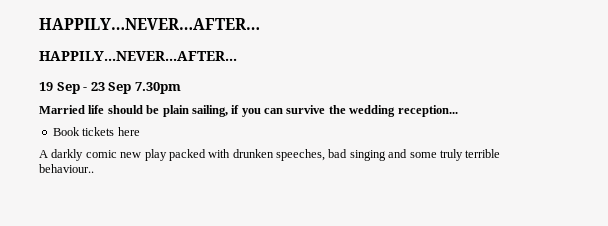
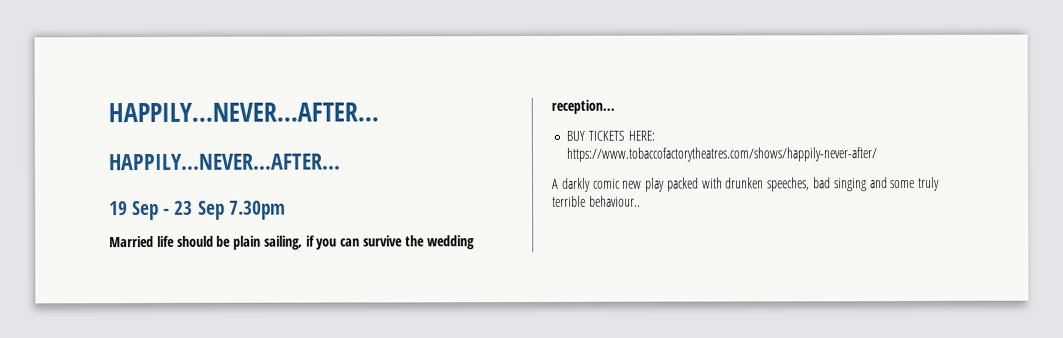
[52,127,140,136] Book tickets here -> [566,130,655,141] [566,147,878,162] BUY TICKETS HERE: https://www.tobaccofactorytheatres.com/shows/happily-never-after/

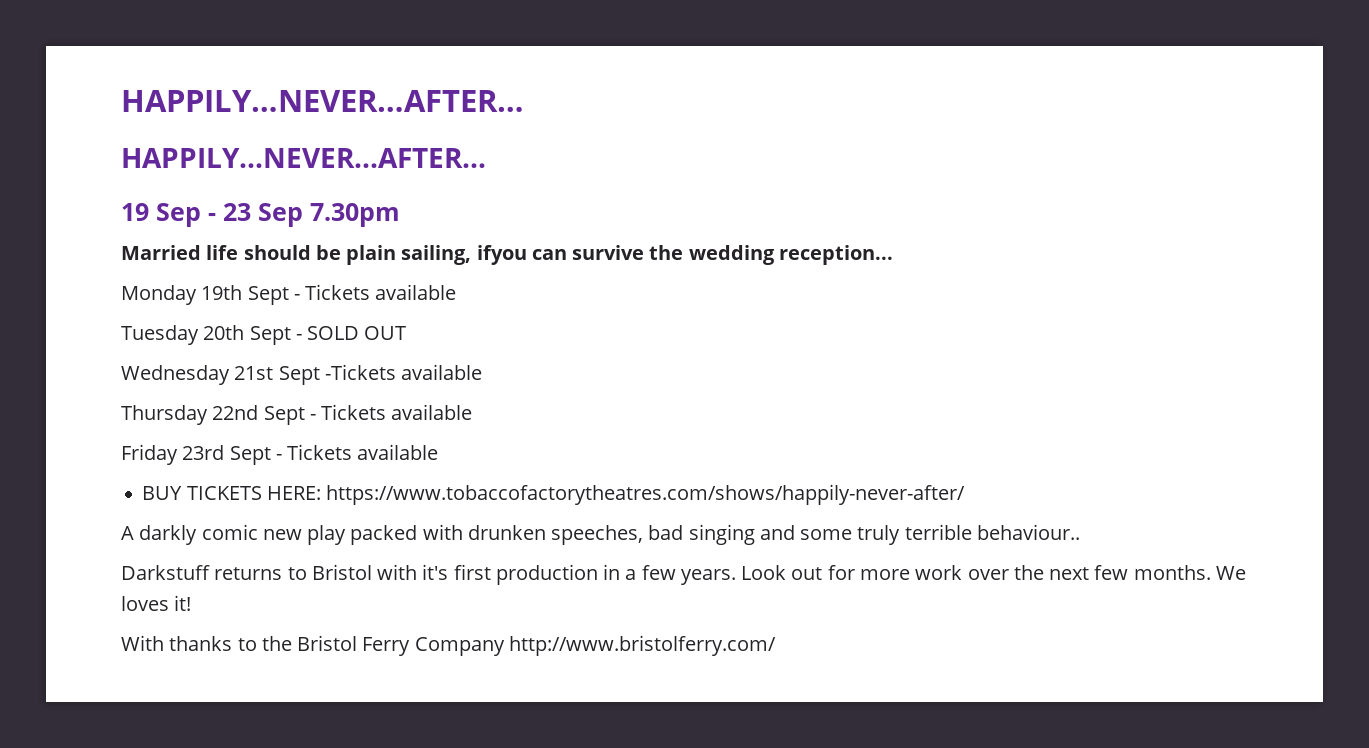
[305,235,338,250] if you -> [476,245,527,265] ifyou
(615, 106) none -> [121,284,457,305] [121,325,407,345] [121,364,483,385] [121,404,473,425] [121,444,439,465] // Monday 19th Sept - Tickets available // Tuesday 20th Sept - SOLD OUT // Wednesday 21st Sept -Tickets available // Thursday 22nd Sept - Tickets available // Friday 23rd Sept - Tickets available
(641, 201) none -> [121,564,1246,585] [121,595,192,611] [121,635,776,656] // Darkstuff returns to Bristol with it's first production in a few years. Look out for more work over the next few months. We loves it! // With thanks to the Bristol Ferry Company http://www.bristolferry.com/

